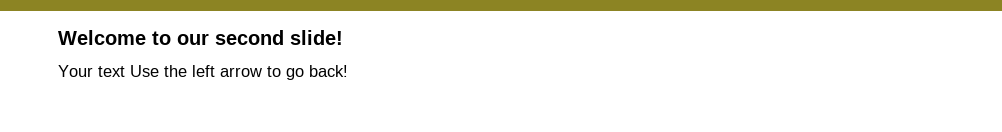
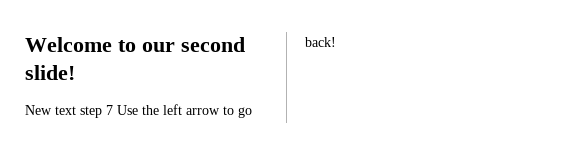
[58,65,125,77] Your text -> [25,105,113,118] New text step 7

